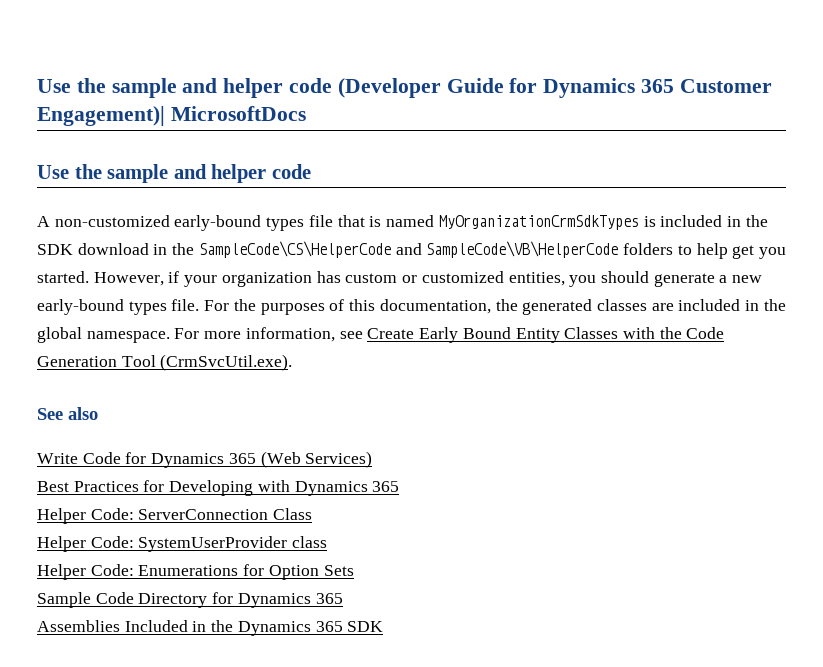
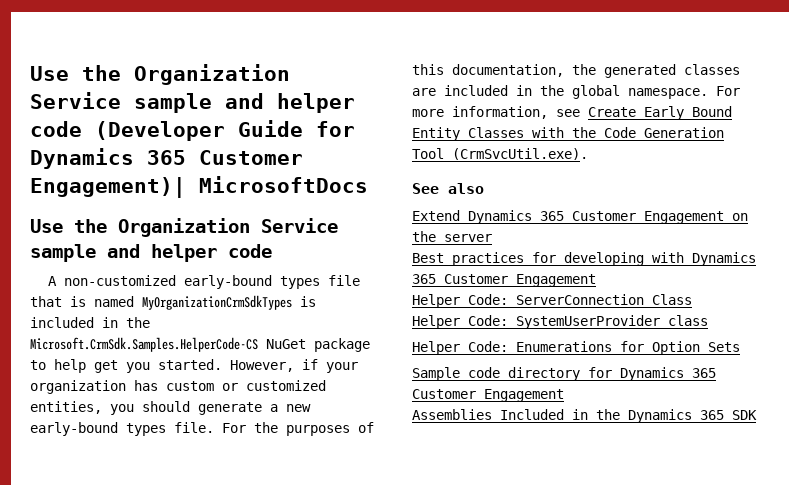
[37,78,106,93] Use the -> [30,64,290,85] [30,92,121,109] Use the Organization Service
(102, 171) none -> [118,218,338,237] Organization Service
[37,241,674,258] SDK download in the SampleCode\CS\HelperCode and SampleCode\VB\HelperCode folders -> [30,337,370,352] Microsoft.CrmSdk.Samples.HelperCode-CS NuGet package
[37,451,373,468] [37,480,254,496] Write Code for Dynamics 365 (Web Services) // Best Practices for Developing -> [412,210,748,224] [412,231,492,242] [412,252,644,266] Extend Dynamics 365 Customer Engagement on the server // Best practices for developing
(400, 486) none -> [444,274,596,287] Customer Engagement
[95,592,343,608] Code Directory for Dynamics 365 -> [468,367,716,381] [412,389,564,402] code directory for Dynamics 365 Customer Engagement

